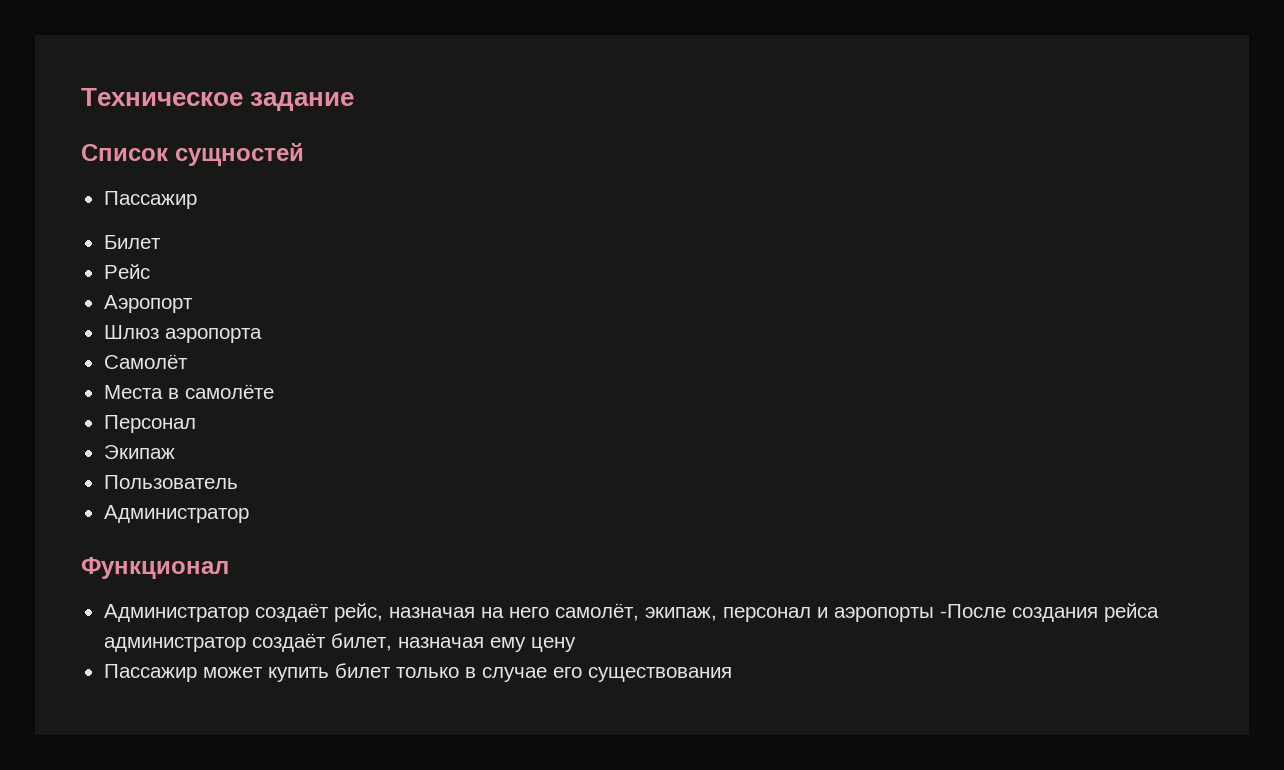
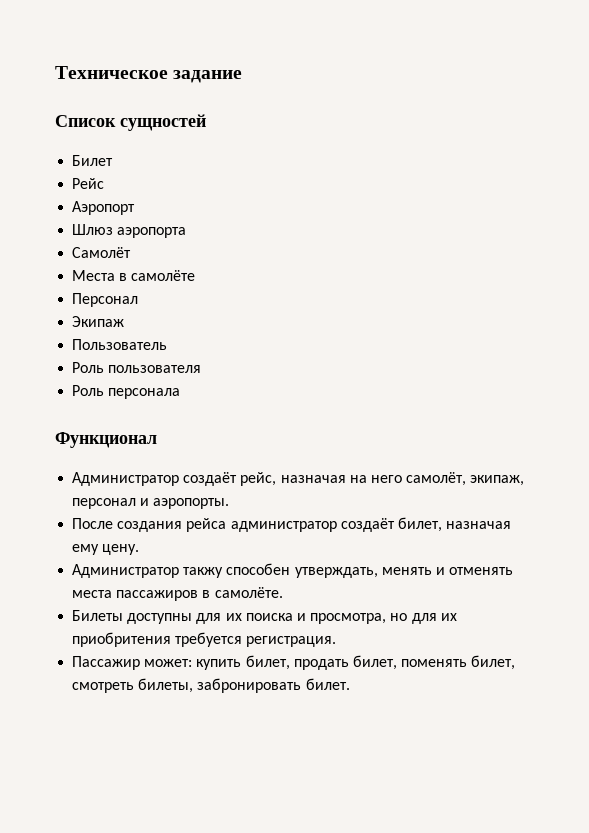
[103,191,197,209] // Пассажир -> (206, 122) none
[103,505,249,523] Администратор -> [72,362,202,373] [72,385,181,399] Роль пользователя // Роль персонала
[833,604,1006,622] аэропорты -После -> [153,498,230,509] [72,518,114,529] аэропорты. // После
[530,637,576,652] [103,663,732,682] цену // Пассажир может купить билет только в случае его существования -> [102,544,140,555] [72,563,514,578] [72,587,283,601] [72,610,457,624] [72,632,337,647] [72,655,516,670] [72,678,350,693] цену. // Администратор такжу способен утверждать, менять и отменять места пассажиров в самолёте. // Билеты доступны для их поиска и просмотра, но для их приобритения требуется регистрация. // Пассажир может: купить билет, продать билет, поменять билет, смотреть билеты, забронировать билет.

